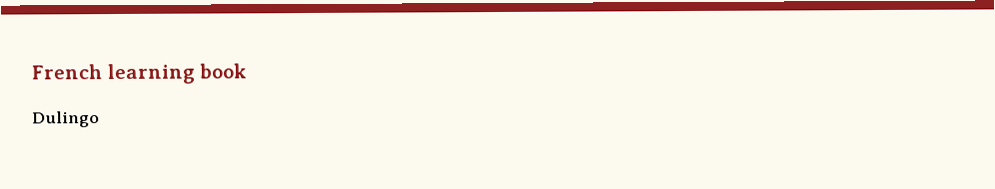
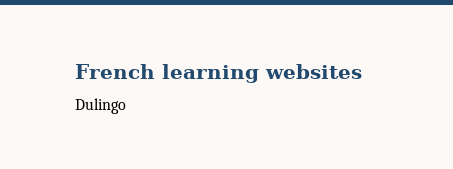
[199,63,248,79] book -> [265,64,362,79] websites

